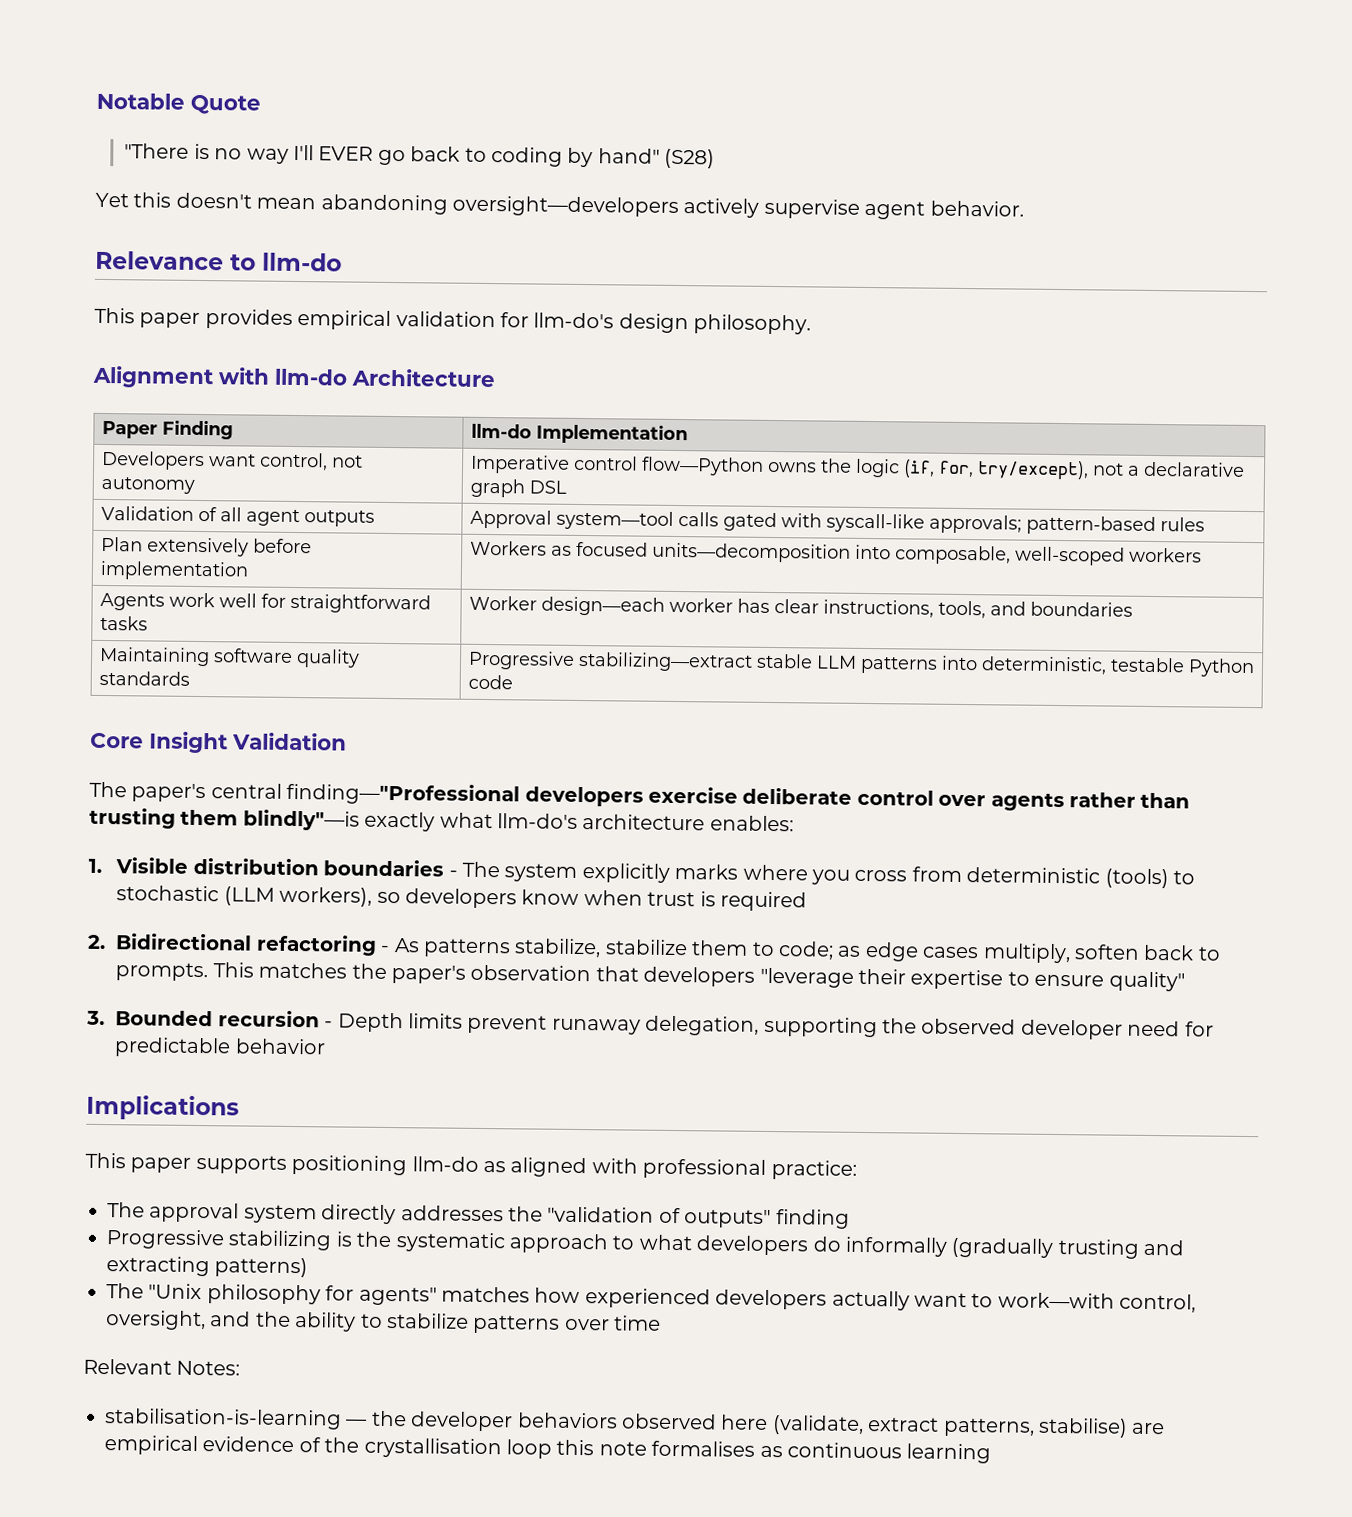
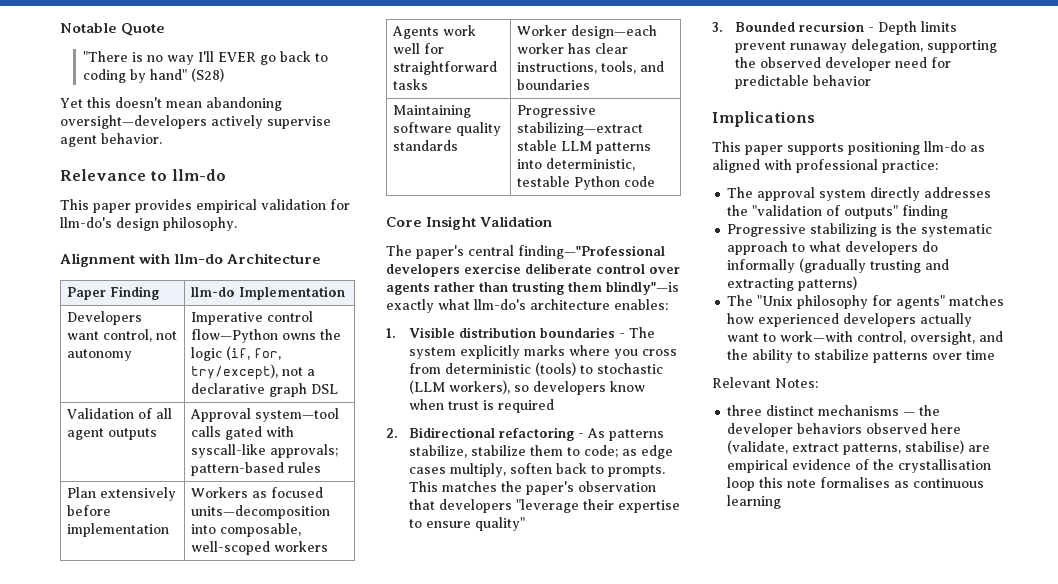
[104,1408,342,1430] stabilisation-is-learning -> [727,405,900,416] three distinct mechanisms

